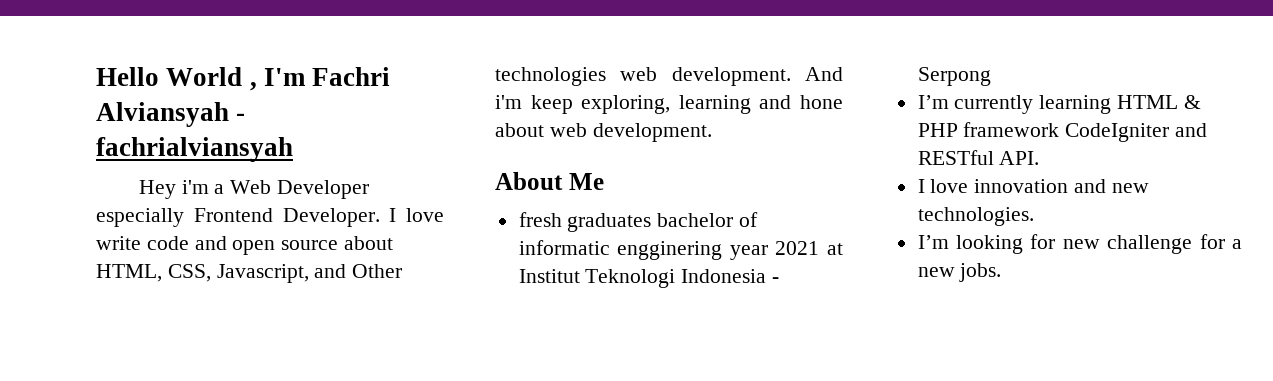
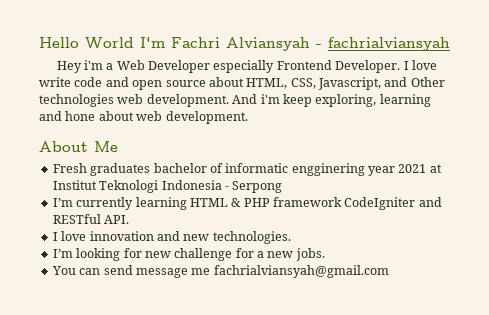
[249,82,257,91] , -> (134, 43) none
[518,212,562,227] fresh -> [52,163,87,173] Fresh
(1002, 272) none -> [51,265,389,278] // You can send message me fachrialviansyah@gmail.com

